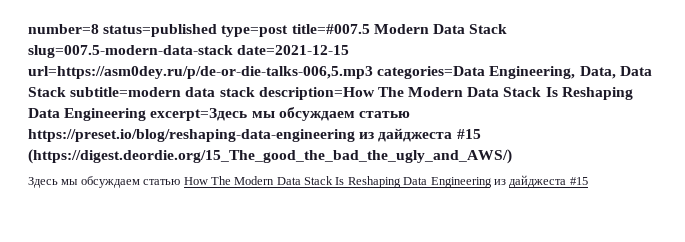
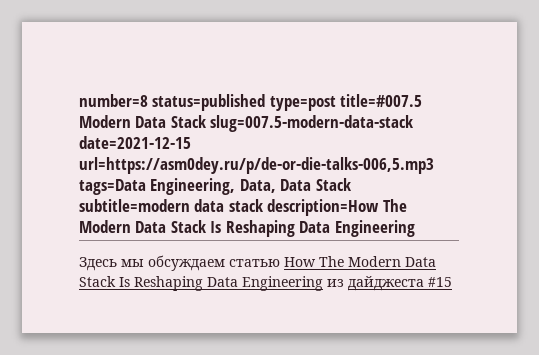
[377,66,486,79] categories=Data -> [79,179,146,195] tags=Data
[150,107,410,121] [28,128,481,142] [28,149,512,164] excerpt=Здесь мы обсуждаем статью https://preset.io/blog/reshaping-data-engineering из дайджеста #15 (https://digest.deordie.org/15_The_good_the_bad_the_ugly_and_AWS/) -> (415, 228) none

